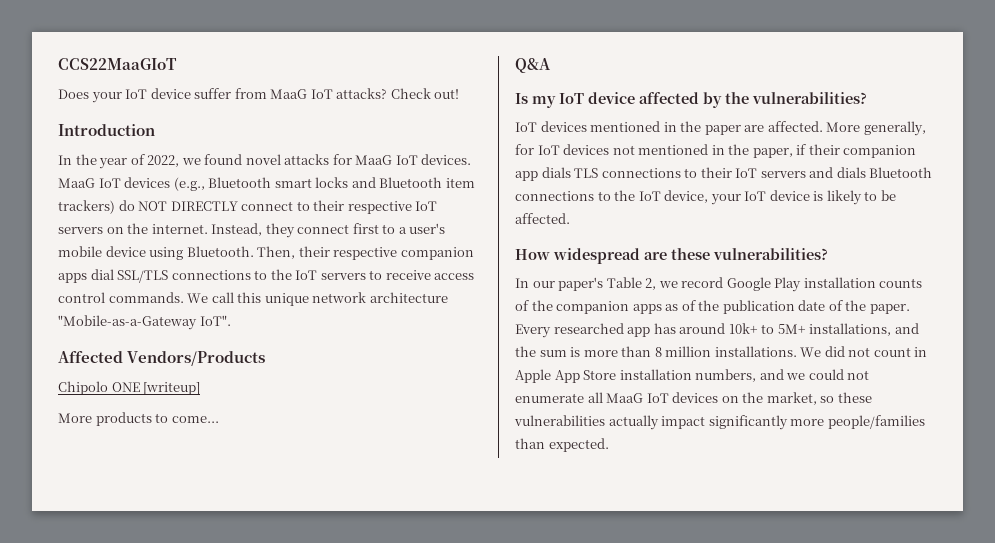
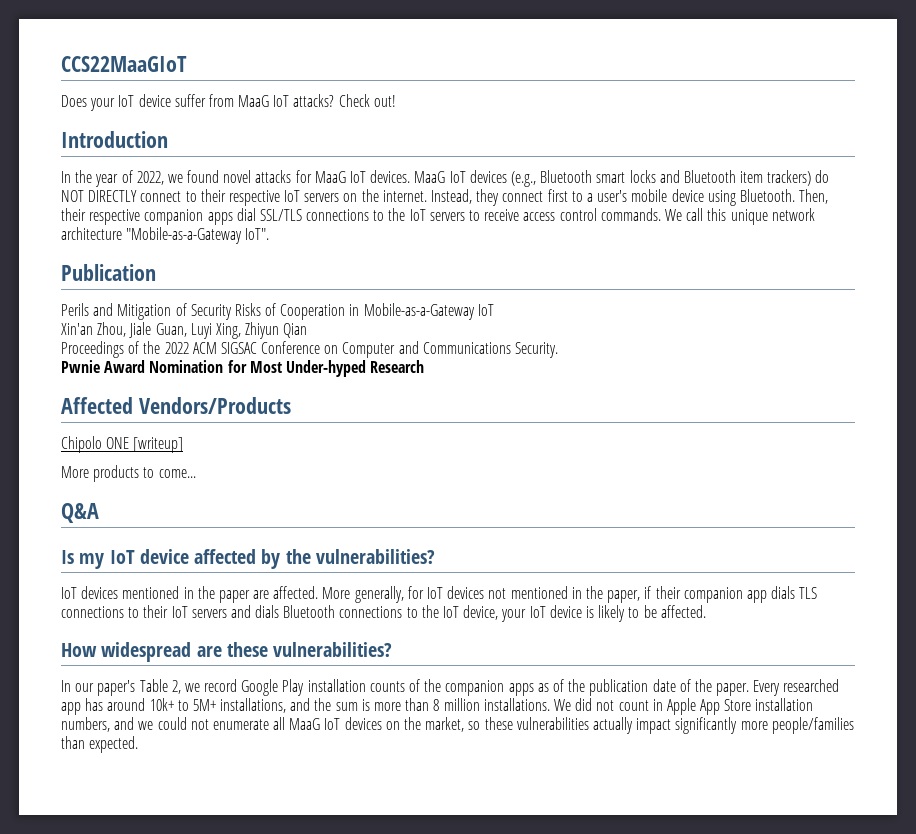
(231, 320) none -> [61,264,156,281] [61,303,494,320] [61,322,308,339] [61,341,559,358] [61,360,425,377] // Publication // Perils and Mitigation of Security Risks of Cooperation in Mobile-as-a-Gateway IoT // Xin'an Zhou, Jiale Guan, Luyi Xing, Zhiyun Qian // Proceedings of the 2022 ACM SIGSAC Conference on Computer and Communications Security. // Pwnie Award Nomination for Most Under-hyped Research

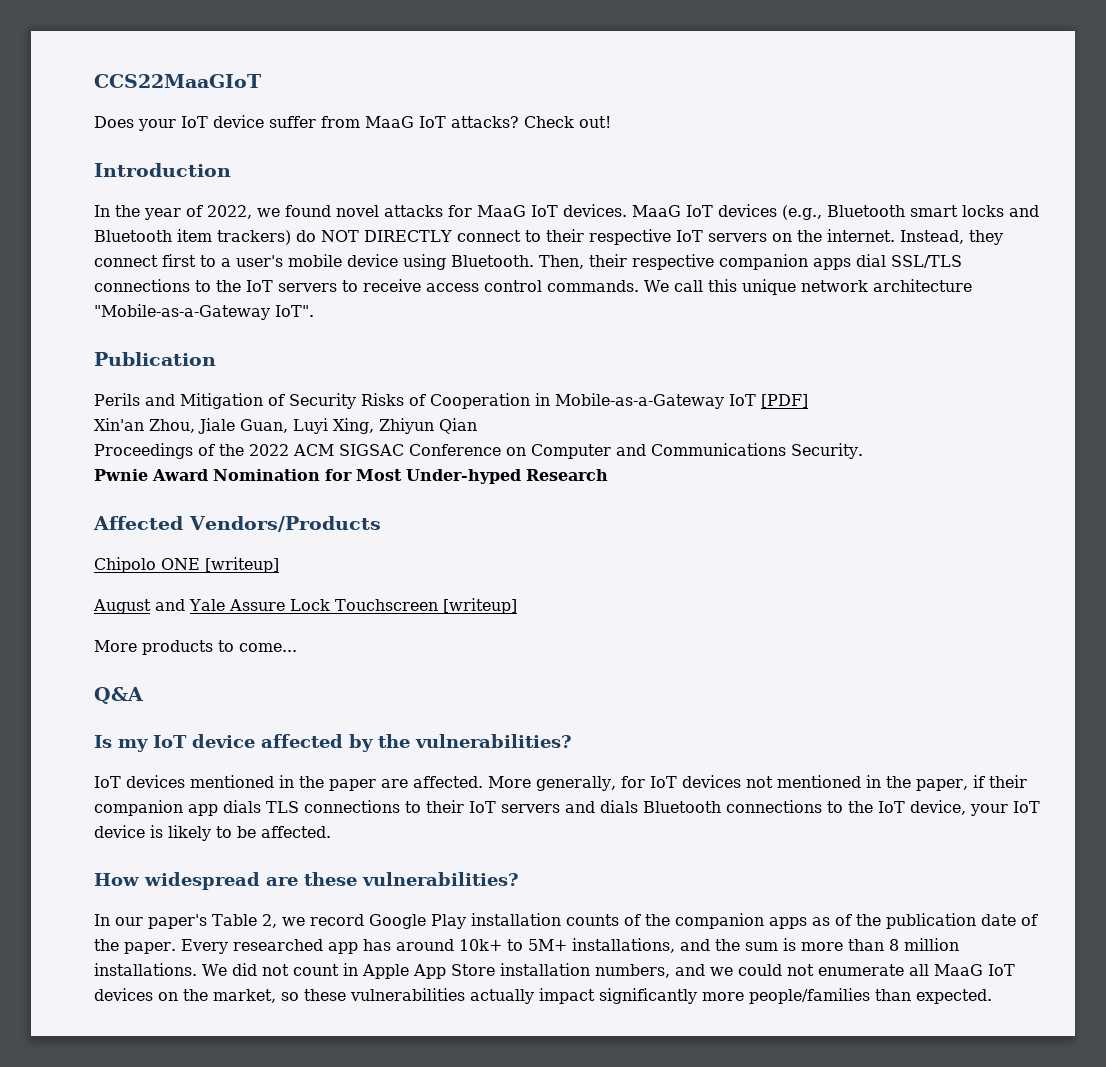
(494, 310) none -> [761,394,808,408] [PDF]
(184, 445) none -> [93,598,517,614] // August and Yale Assure Lock Touchscreen [writeup]

